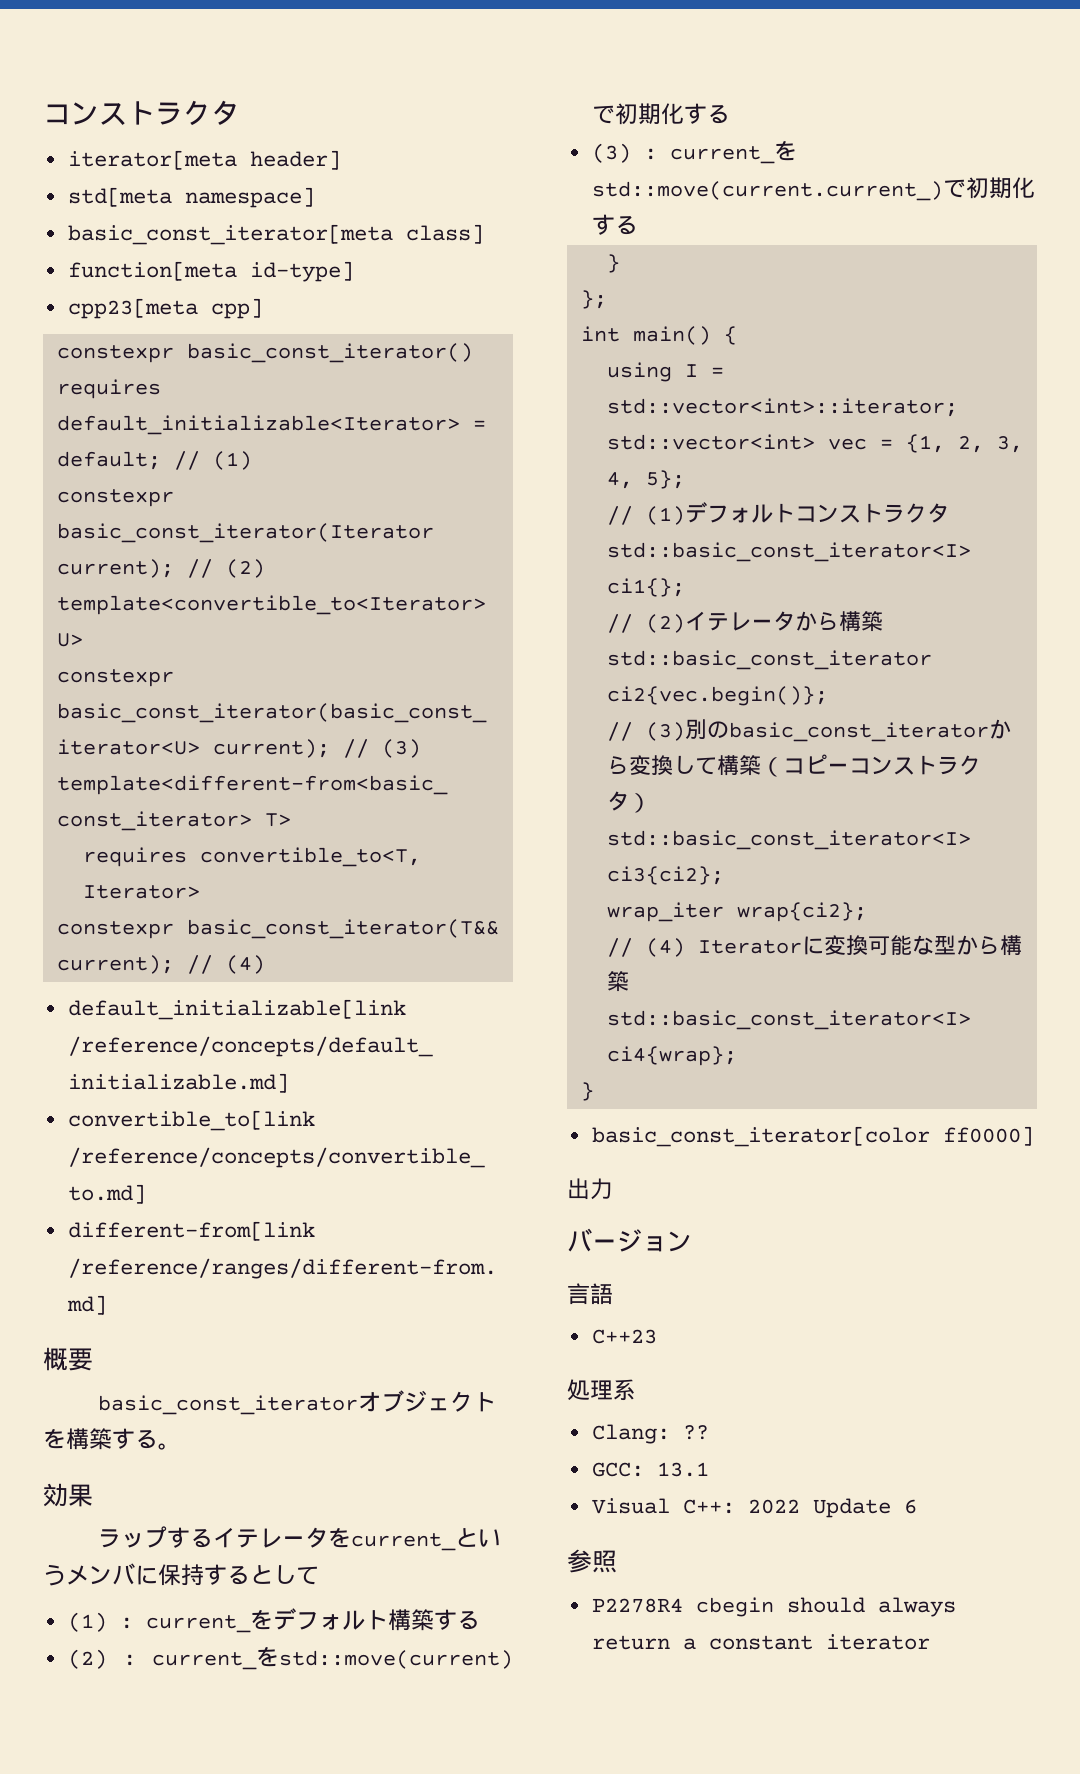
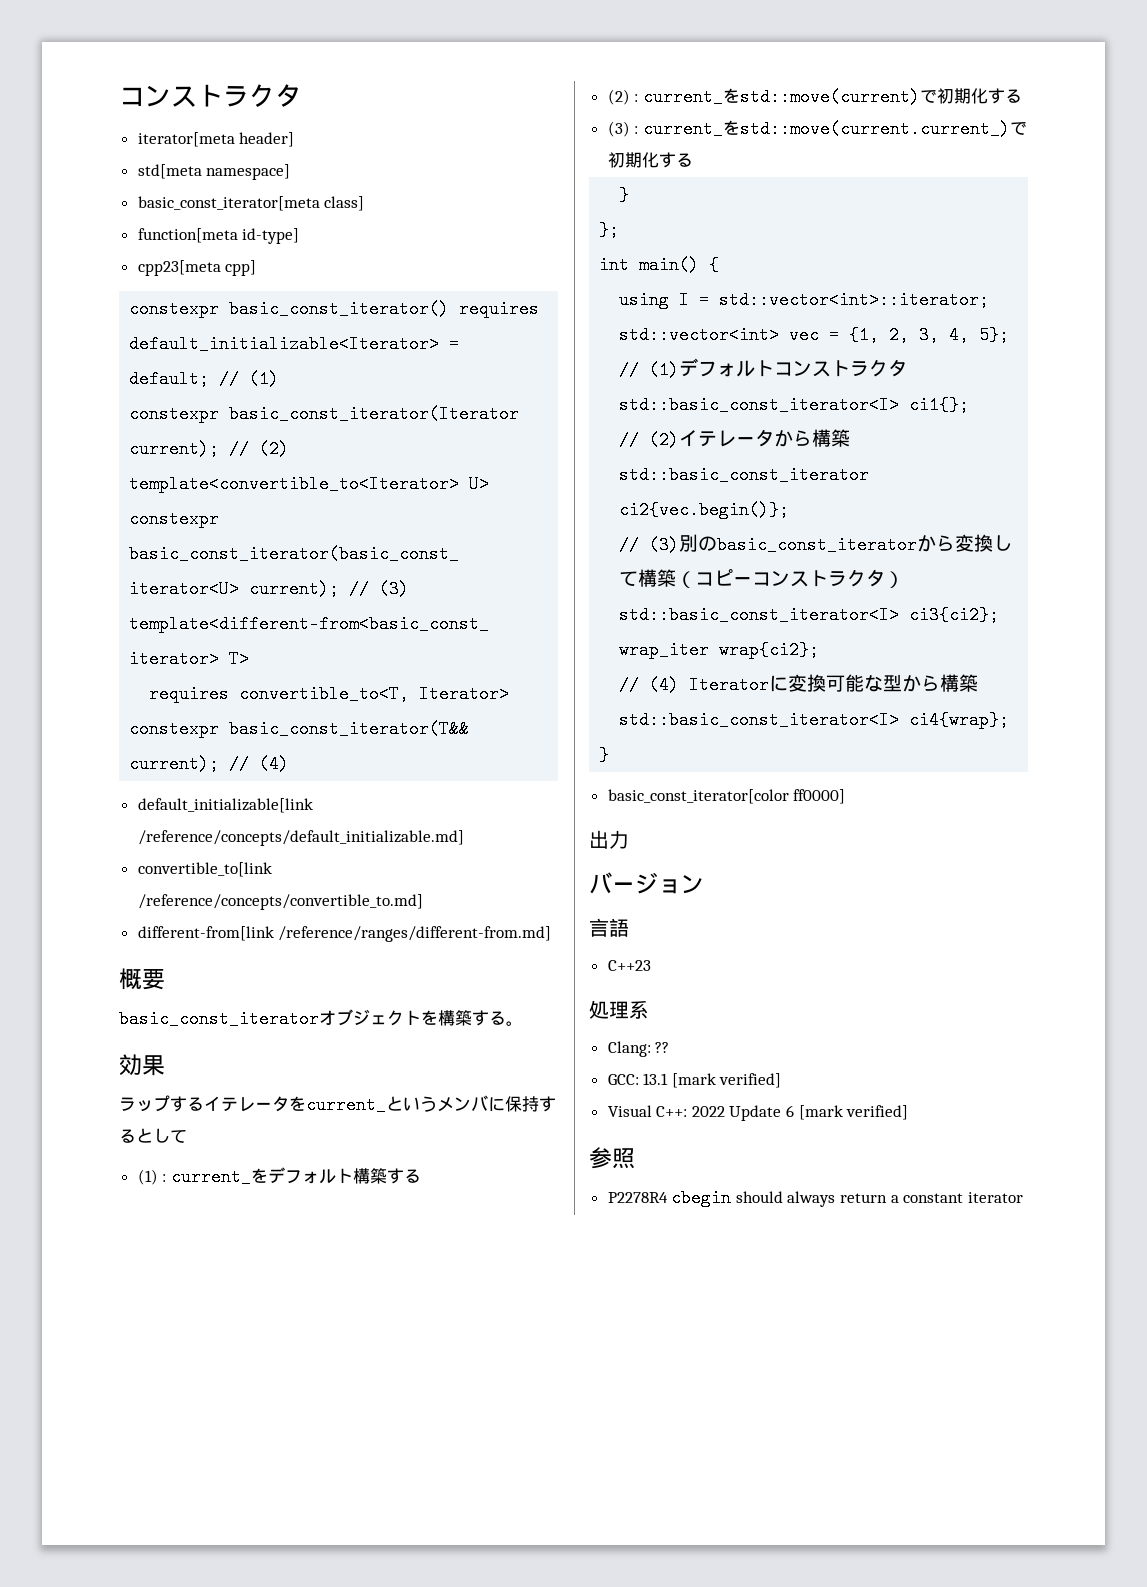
(709, 1469) none -> [671,1073,782,1088] [mark verified]
(917, 1506) none -> [798,1105,909,1120] [mark verified]

